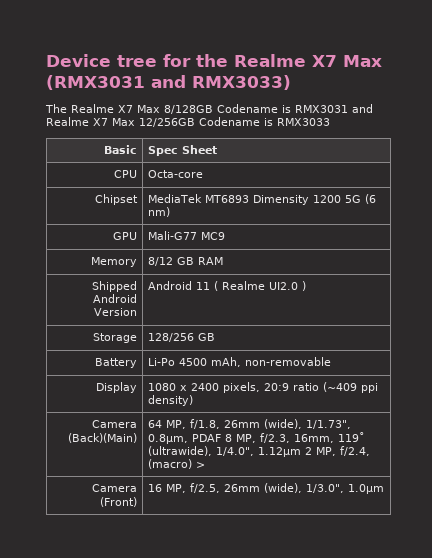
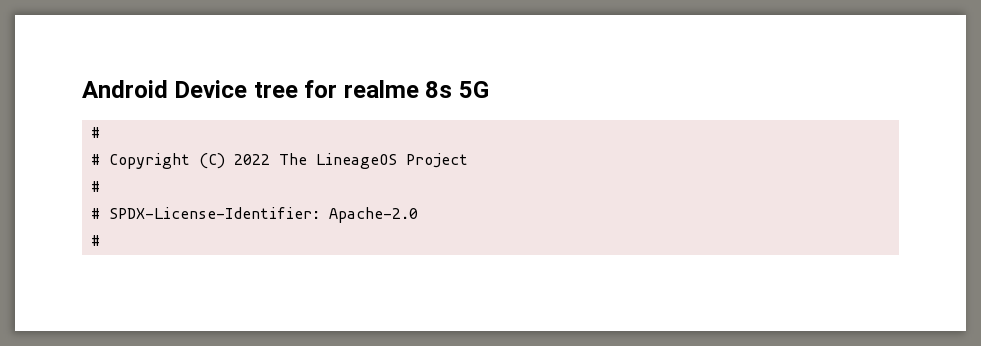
(46, 60) none -> [82,80,168,98] Android
[196,54,382,67] [46,75,291,90] [45,104,373,114] [46,117,330,127] [104,145,138,154] [147,145,217,156] [114,170,138,178] [147,170,203,178] [95,194,139,205] [147,194,376,205] [147,207,170,217] [113,232,138,240] [147,231,225,240] [91,257,138,267] [147,257,223,266] [92,281,138,292] [93,294,138,303] [94,308,138,316] [147,281,306,291] [93,333,138,343] [147,333,215,342] [95,358,138,368] [147,357,331,367] [96,382,138,393] [147,382,378,393] [147,395,193,406] [92,420,138,428] [68,433,138,443] [147,419,351,429] [147,432,365,444] [147,446,370,457] [147,459,205,469] [92,484,138,492] [100,497,138,507] [147,483,384,494] the Realme X7 Max (RMX3031 and RMX3033) // The Realme X7 Max 8/128GB Codename is RMX3031 and Realme X7 Max 12/256GB Codename is RMX3033 // Basic | Spec Sheet // CPU | Octa-core // Chipset | MediaTek MT6893 Dimensity 1200 5G (6 nm) // GPU | Mali-G77 MC9 // Memory | 8/12 GB RAM // Shipped Android Version | Android 11 ( Realme UI2.0 ) // Storage | 128/256 GB // Battery | Li-Po 4500 mAh, non-removable // Display | 1080 x 2400 pixels, 20:9 ratio (~409 ppi density) // Camera (Back)(Main) | 64 MP, f/1.8, 26mm (wide), 1/1.73", 0.8µm, PDAF 8 MP, f/2.3, 16mm, 119˚ (ultrawide), 1/4.0", 1.12µm 2 MP, f/2.4, (macro) > // Camera (Front) | 16 MP, f/2.5, 26mm (wide), 1/3.0", 1.0µm -> [343,80,489,98] [91,127,101,138] [91,153,469,169] [91,181,101,192] [91,207,419,223] [91,235,101,246] realme 8s 5G // # // # Copyright (C) 2022 The LineageOS Project // # // # SPDX-License-Identifier: Apache-2.0 // #

